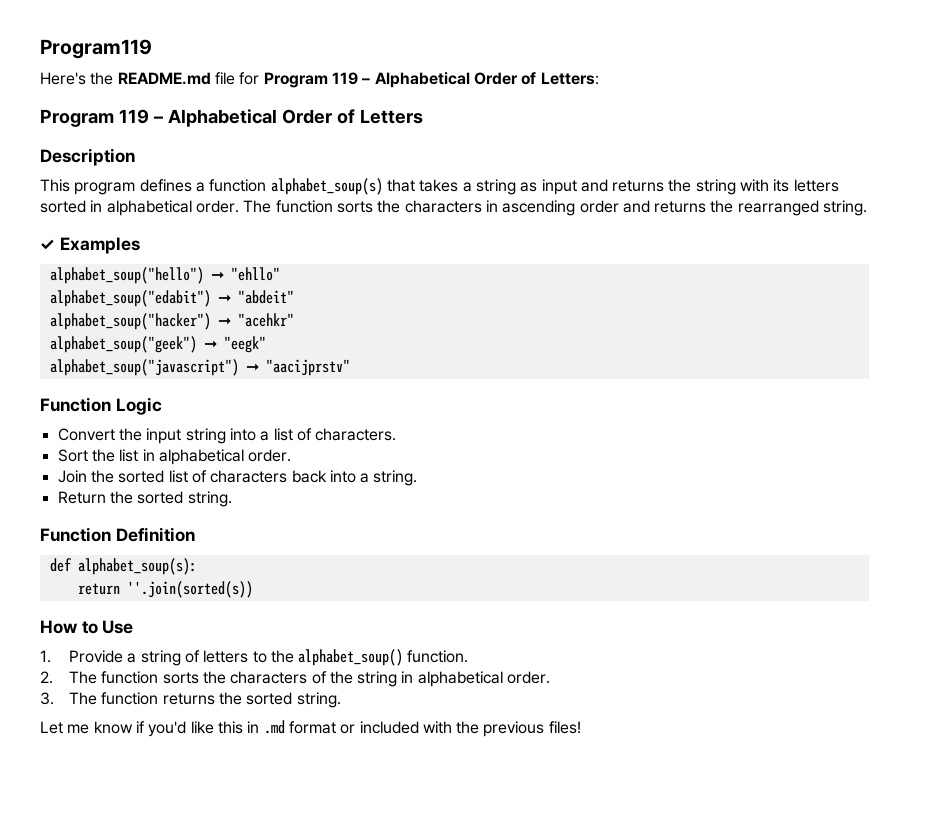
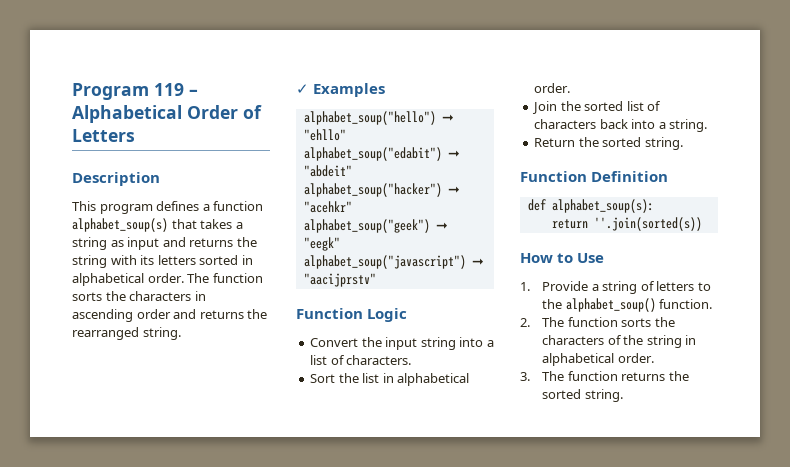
[40,39,152,59] [40,72,599,88] Program119 // Here's the README.md file for Program 119 – Alphabetical Order of Letters: // -> (72, 91) none
[40,720,581,737] // Let me know if you'd like this in .md format or included with the previous files! -> (623, 395) none

